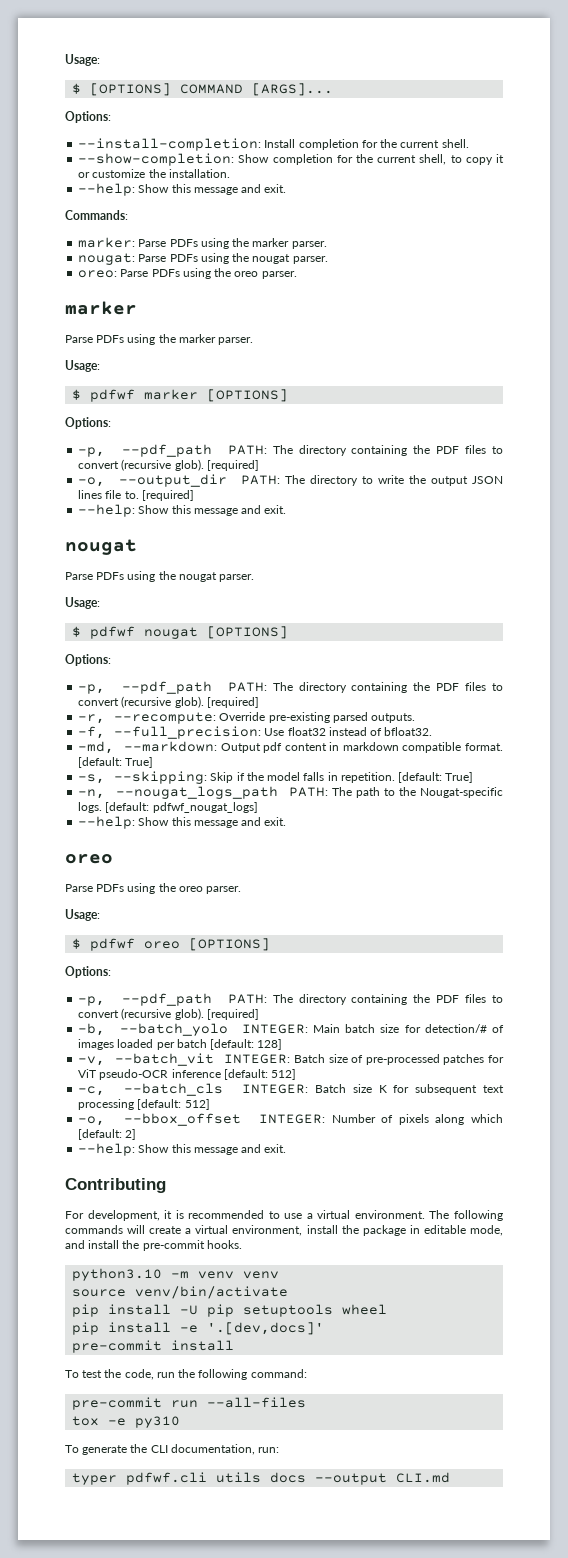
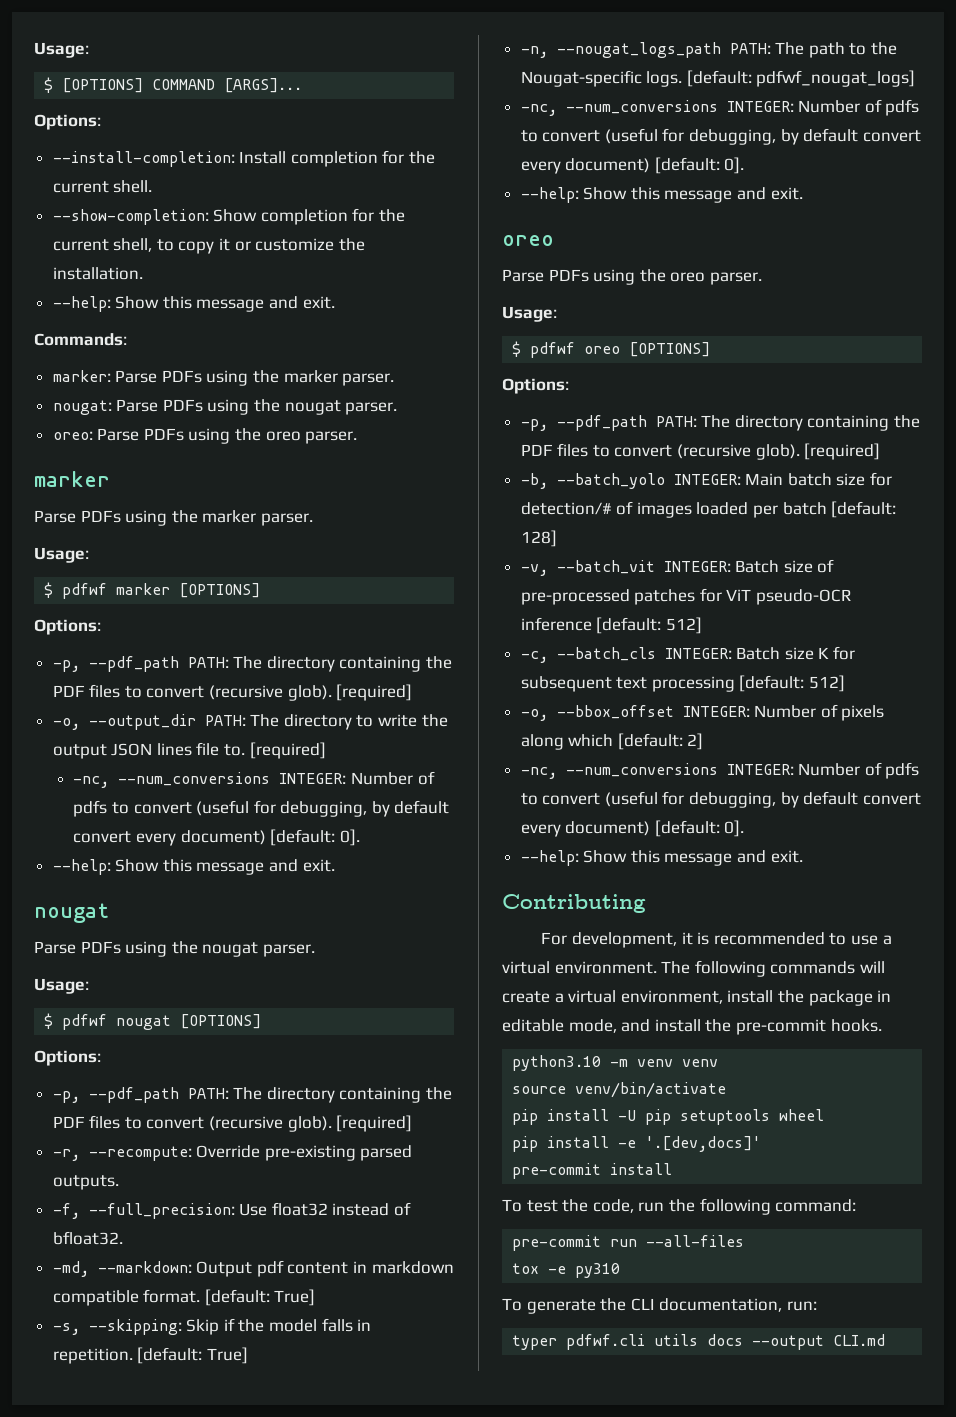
(194, 495) none -> [73,771,435,788] [73,800,450,817] [73,829,360,846] // -nc, --num_conversions INTEGER: Number of pdfs to convert (useful for debugging, by default convert every document) [default: 0].
(258, 807) none -> [520,99,920,116] [520,128,921,145] [520,157,745,174] // -nc, --num_conversions INTEGER: Number of pdfs to convert (useful for debugging, by default convert every document) [default: 0].
(137, 1134) none -> [520,762,920,779] [520,791,921,808] [520,820,745,837] // -nc, --num_conversions INTEGER: Number of pdfs to convert (useful for debugging, by default convert every document) [default: 0].

